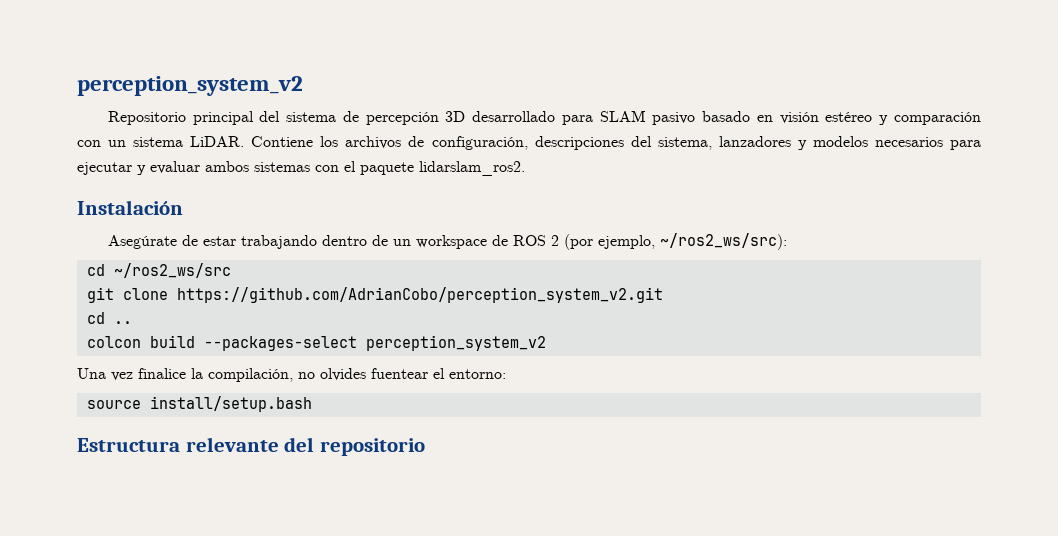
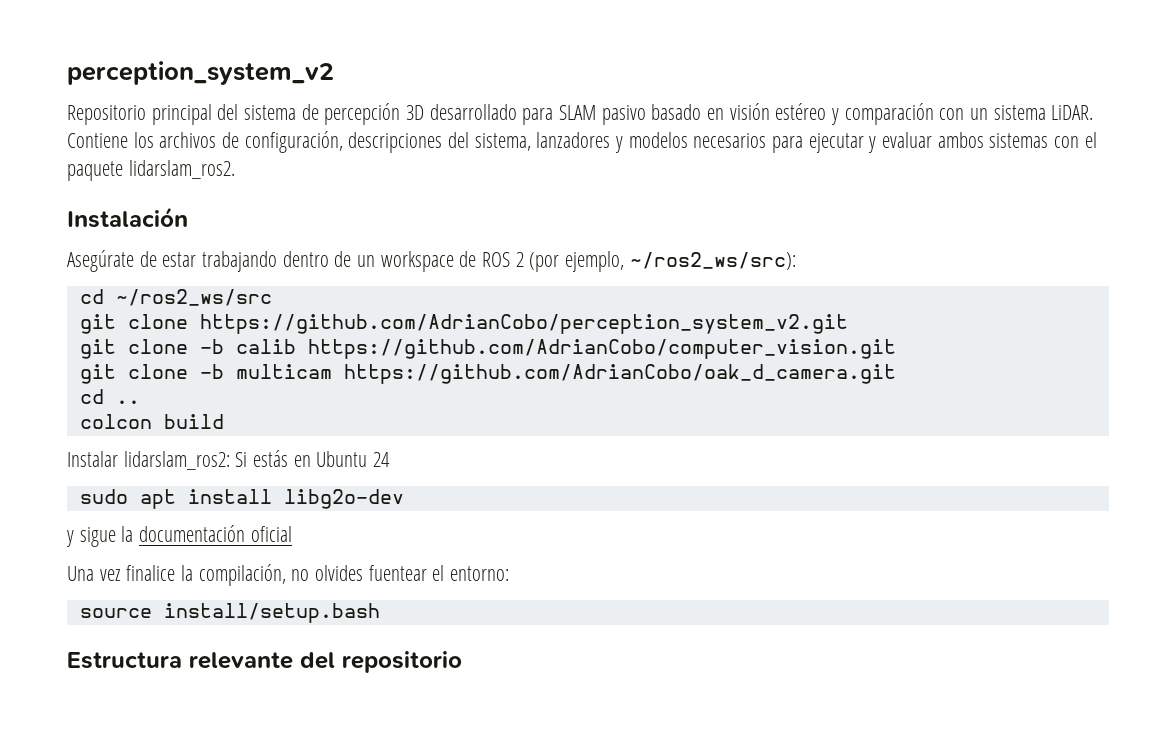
[86,312,132,324] [86,335,546,351] cd .. // colcon build --packages-select perception_system_v2 -> [79,339,896,359] [79,364,896,384] [79,389,140,404] [79,414,224,429] [67,450,391,470] [79,489,404,509] [66,525,292,547] git clone -b calib https://github.com/AdrianCobo/computer_vision.git // git clone -b multicam https://github.com/AdrianCobo/oak_d_camera.git // cd .. // colcon build // Instalar lidarslam_ros2: Si estás en Ubuntu 24 // sudo apt install libg2o-dev // y sigue la documentación oficial

